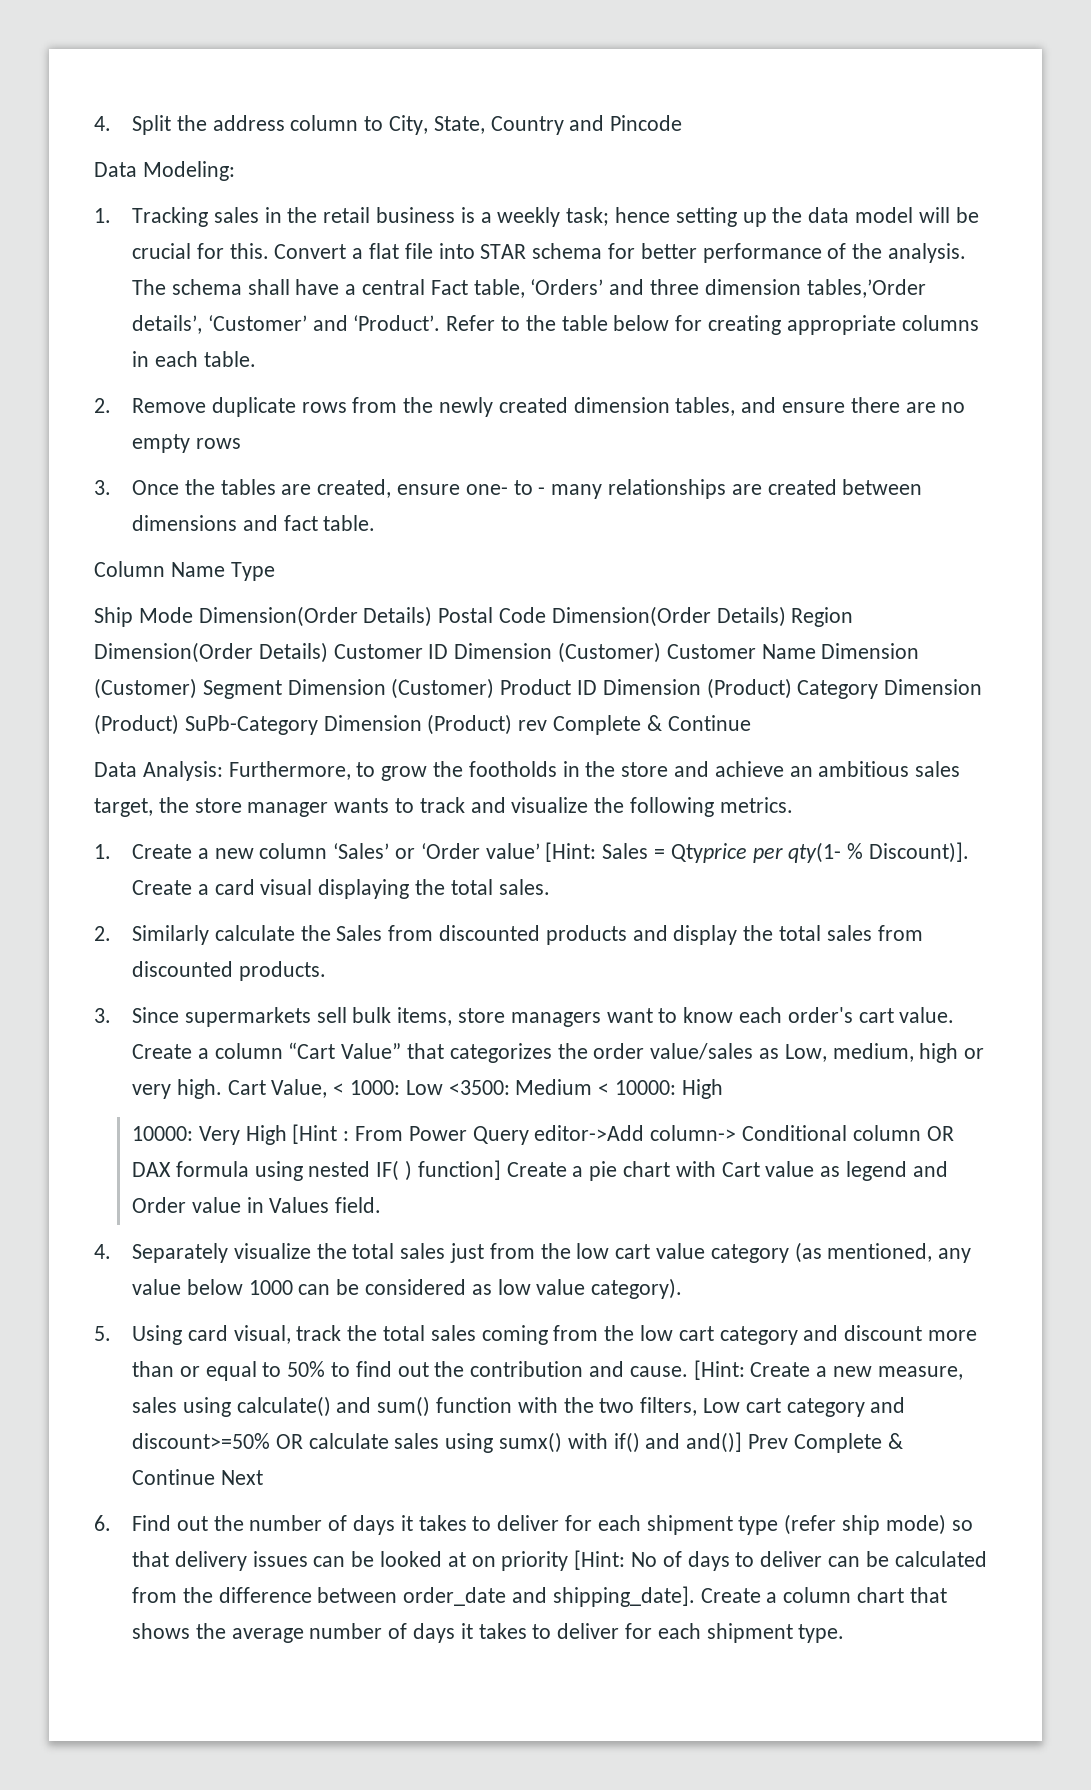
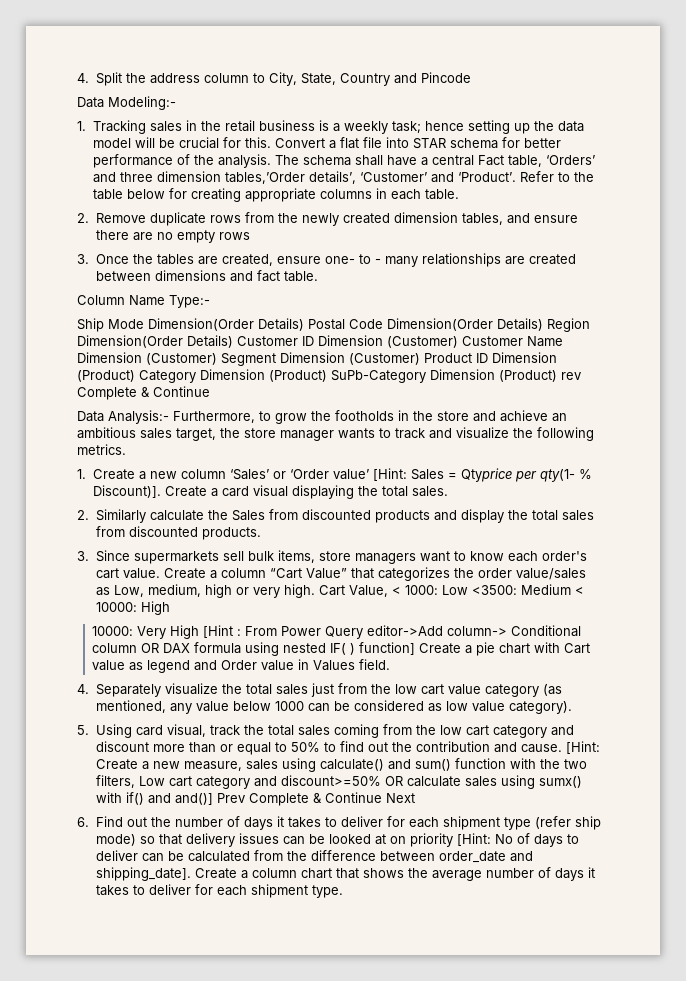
[142,161,235,181] Modeling: -> [108,96,176,110] Modeling:-
[230,562,275,581] Type -> [169,295,210,308] Type:-
[142,761,223,781] Analysis: -> [108,410,169,424] Analysis:-

